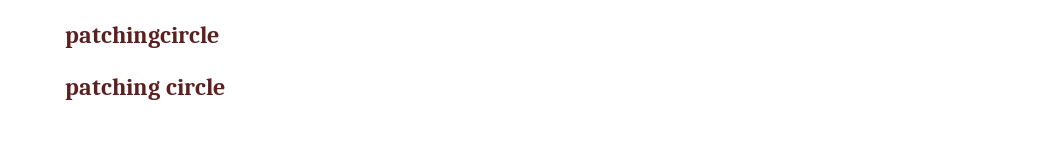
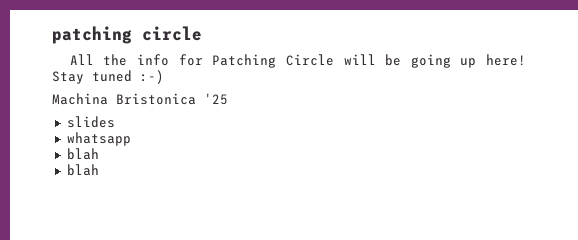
[65,26,219,48] patchingcircle // -> (52, 35) none
(226, 86) none -> [69,54,526,68] [52,70,164,84] [52,93,228,105] [66,116,115,128] [66,132,131,146] [66,148,99,160] [66,164,99,176] // All the info for Patching Circle will be going up here! Stay tuned :-) // Machina Bristonica '25 // slides // whatsapp // blah // blah

